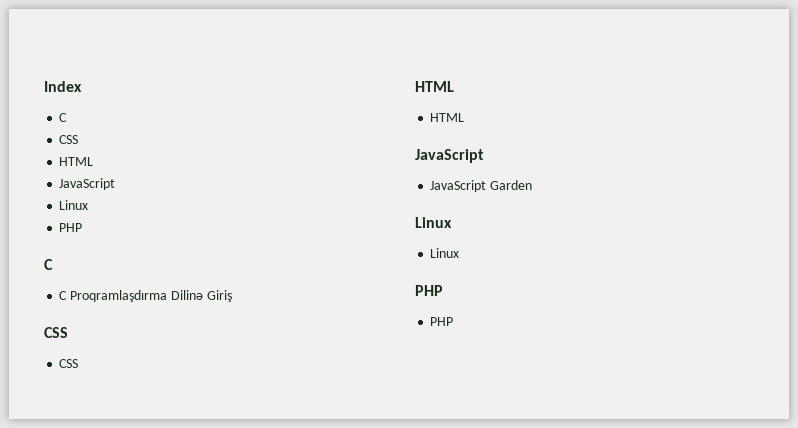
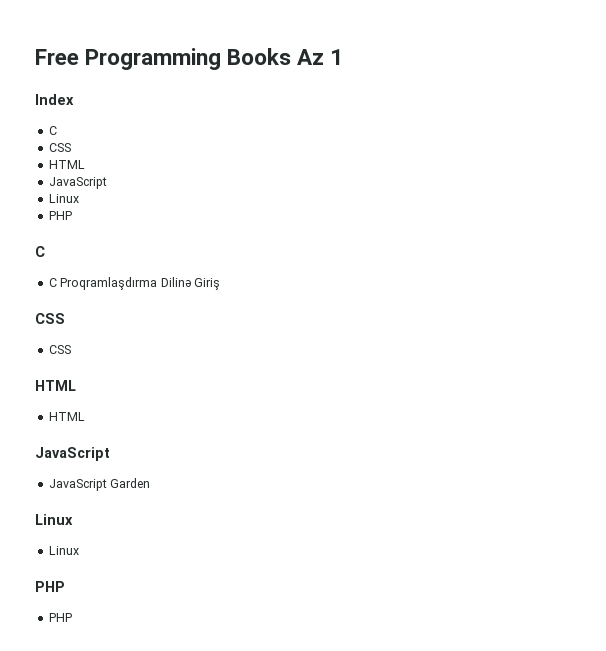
(44, 86) none -> [35,48,344,70] Free Programming Books Az 1 //

